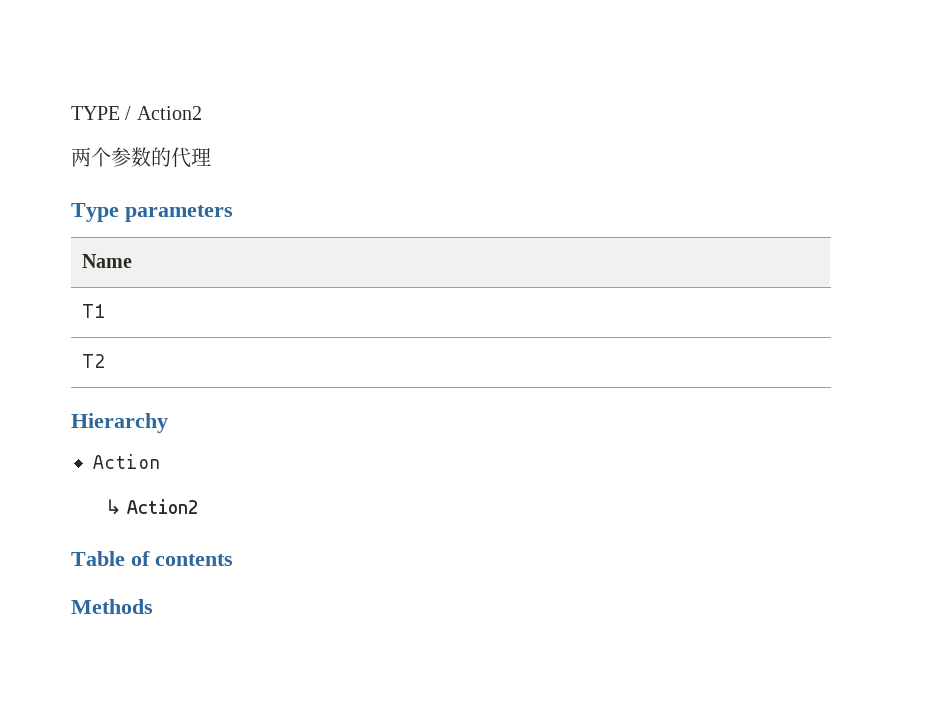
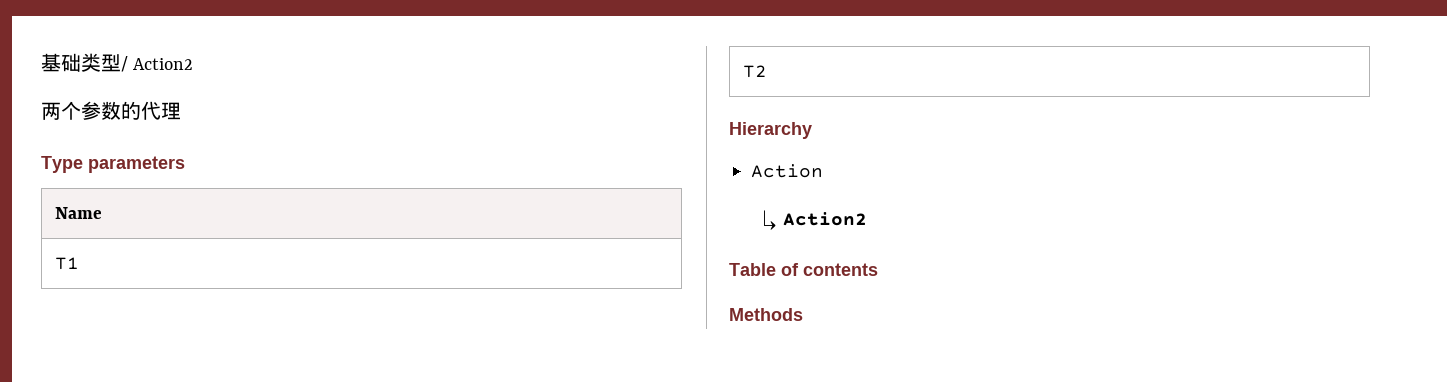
[71,106,120,120] TYPE -> [41,53,121,72] 基础类型

